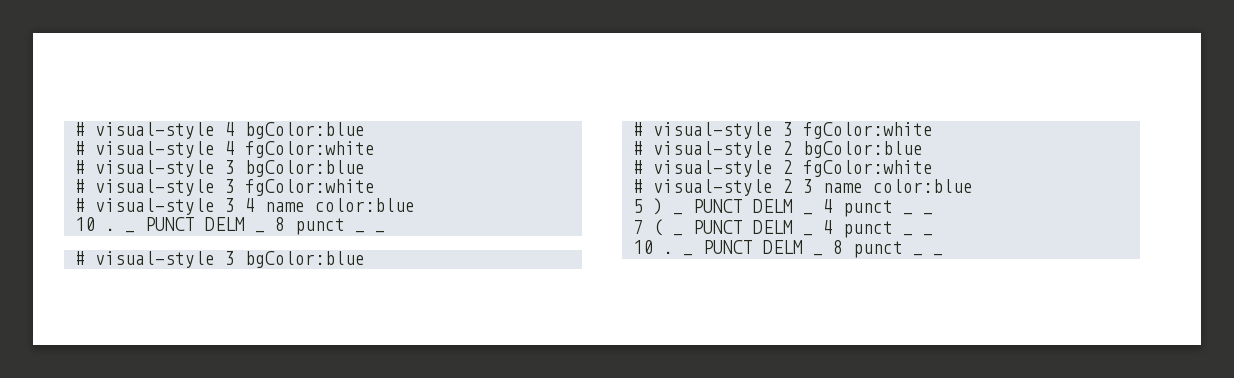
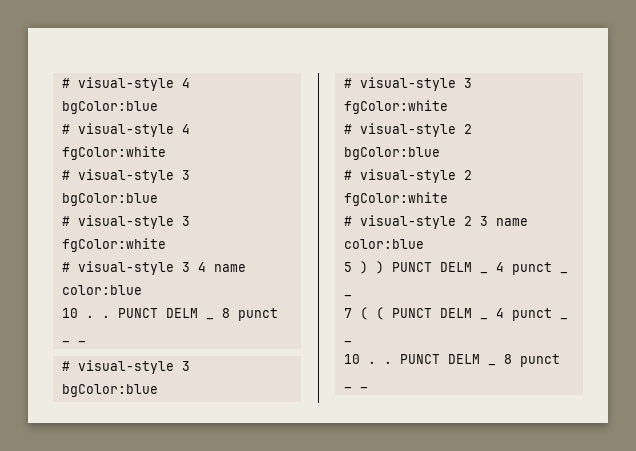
[125,231,136,233] _ -> [101,315,110,318] .
[673,213,684,215] _ -> [375,261,384,274] )
[673,234,684,236] _ -> [375,307,384,320] (
[683,254,694,256] _ -> [383,361,392,364] .

